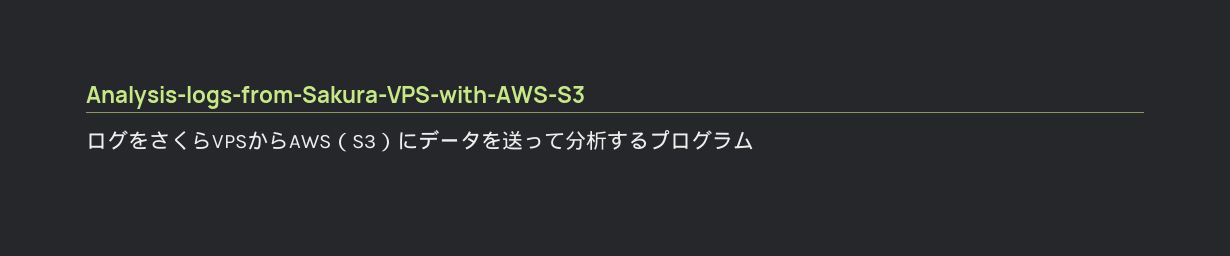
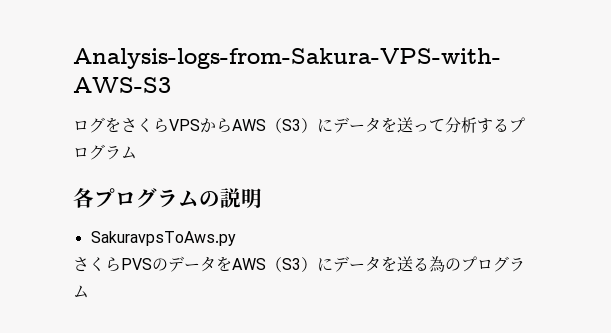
(754, 140) none -> [73,188,262,208] [90,231,236,246] [73,256,525,272] [73,285,89,298] // 各プログラムの説明 // SakuravpsToAws.py // さくらPVSのデータをAWS（S3）にデータを送る為のプログラム

